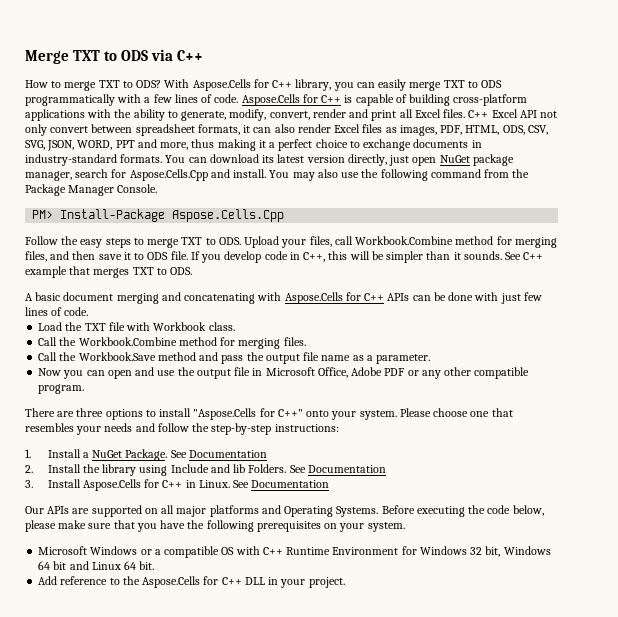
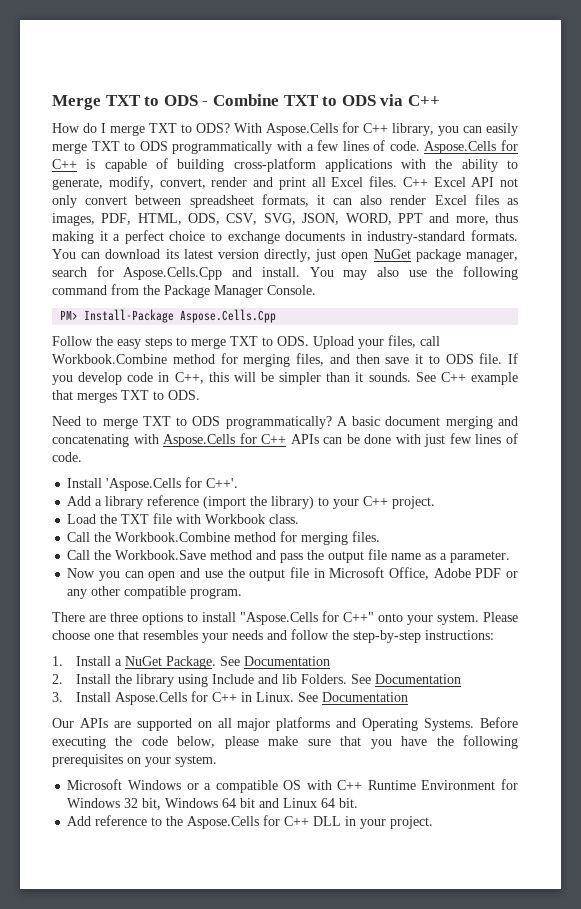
(148, 55) none -> [202,94,376,106] - Combine TXT to ODS
[51,81,62,88] to -> [83,123,106,133] do I
(193, 271) none -> [52,416,332,429] Need to merge TXT to ODS programmatically?
(89, 311) none -> [67,477,239,491] [67,495,436,509] // Install 'Aspose.Cells for C++'. // Add a library reference (import the library) to your C++ project.

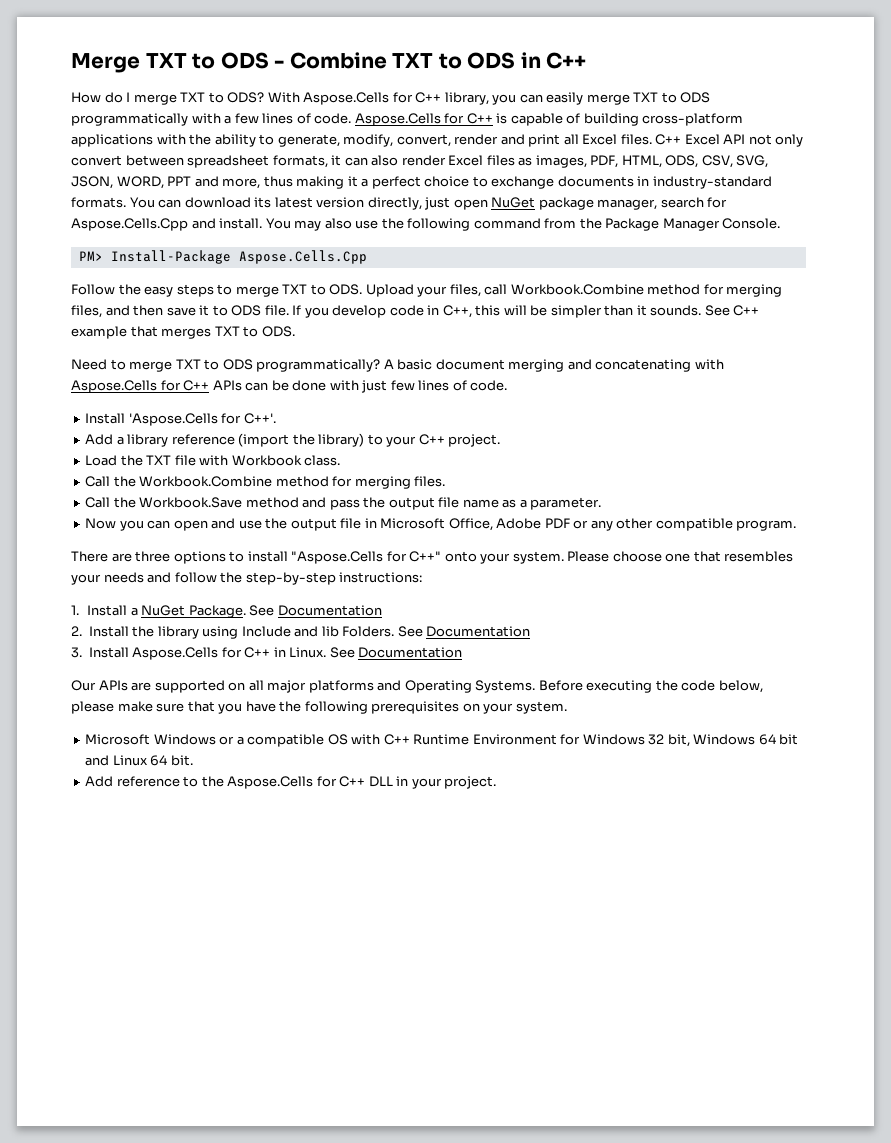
[380,94,404,106] via -> [520,52,541,68] in

